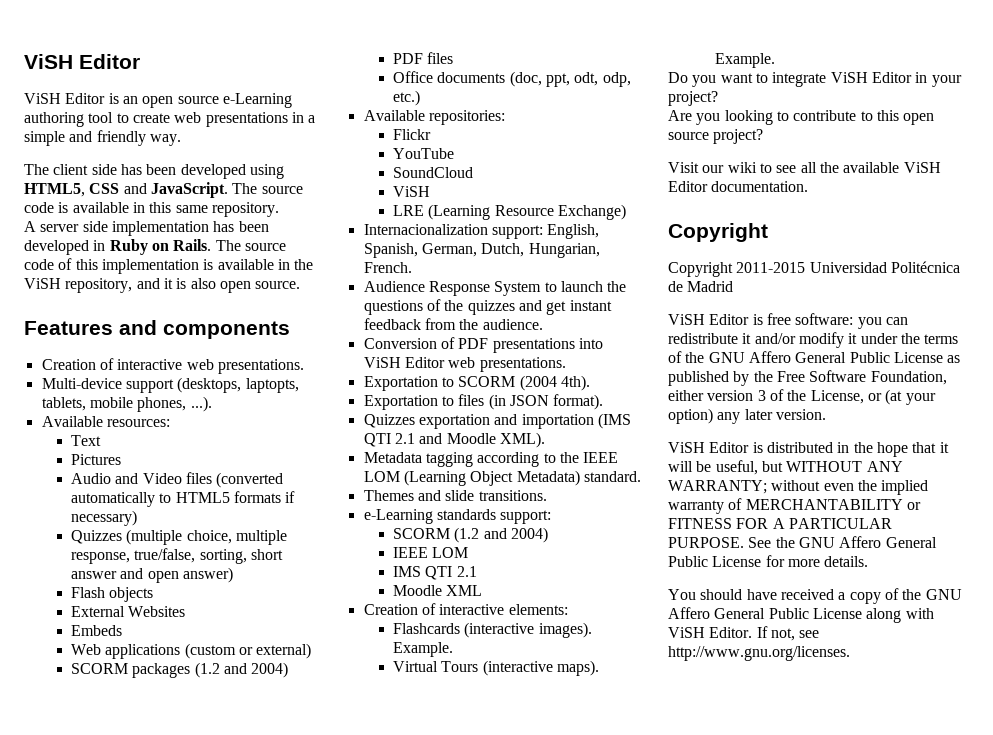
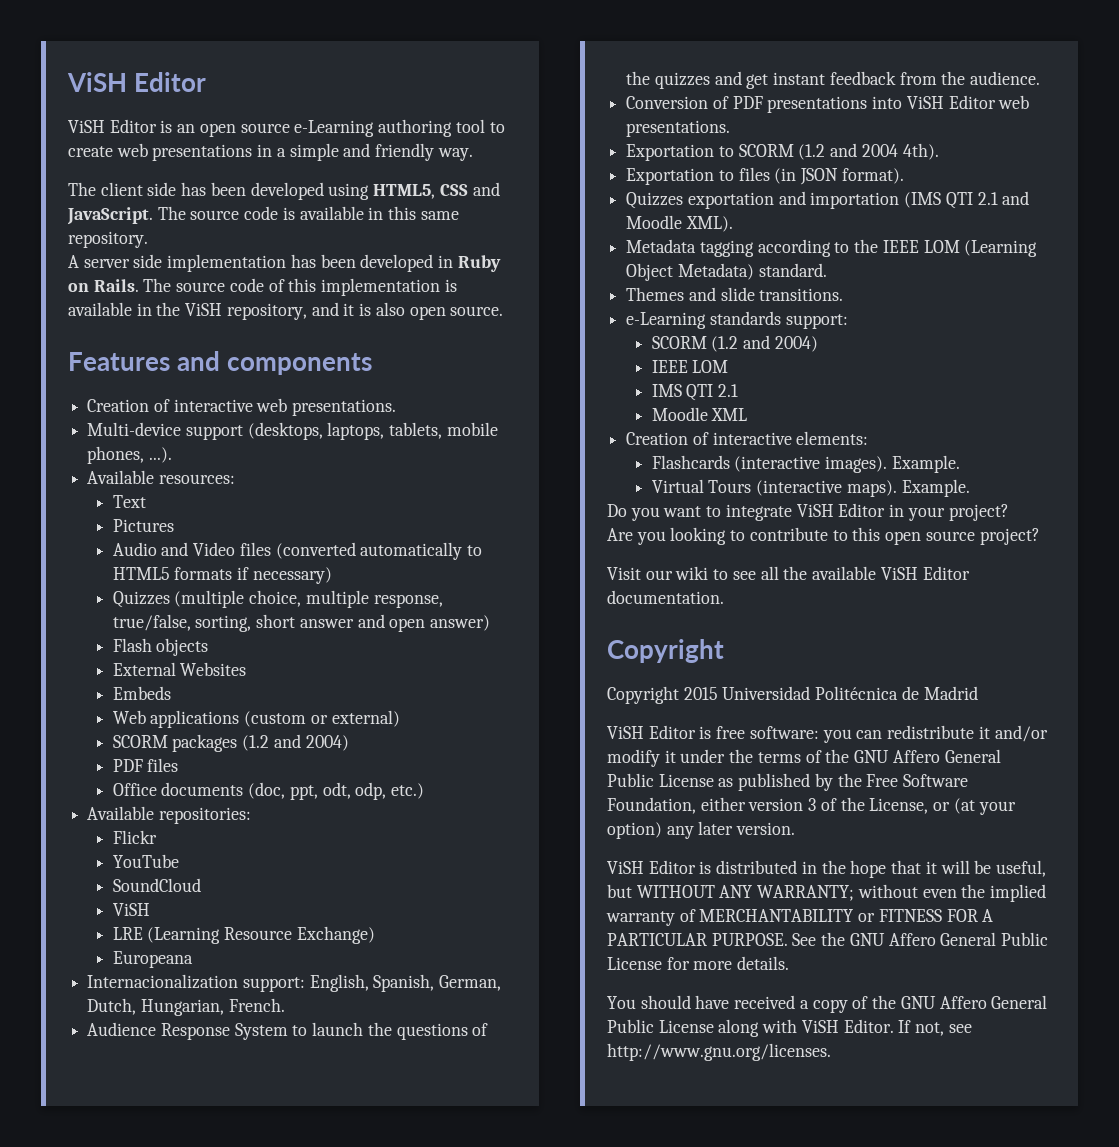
[245,378,299,393] laptopts, -> [327,422,385,440] laptops,
(627, 212) none -> [112,951,193,968] // Europeana
[519,375,557,391] (2004 -> [798,143,898,160] (1.2 and 2004
[736,262,806,273] 2011-2015 -> [683,687,718,700] 2015

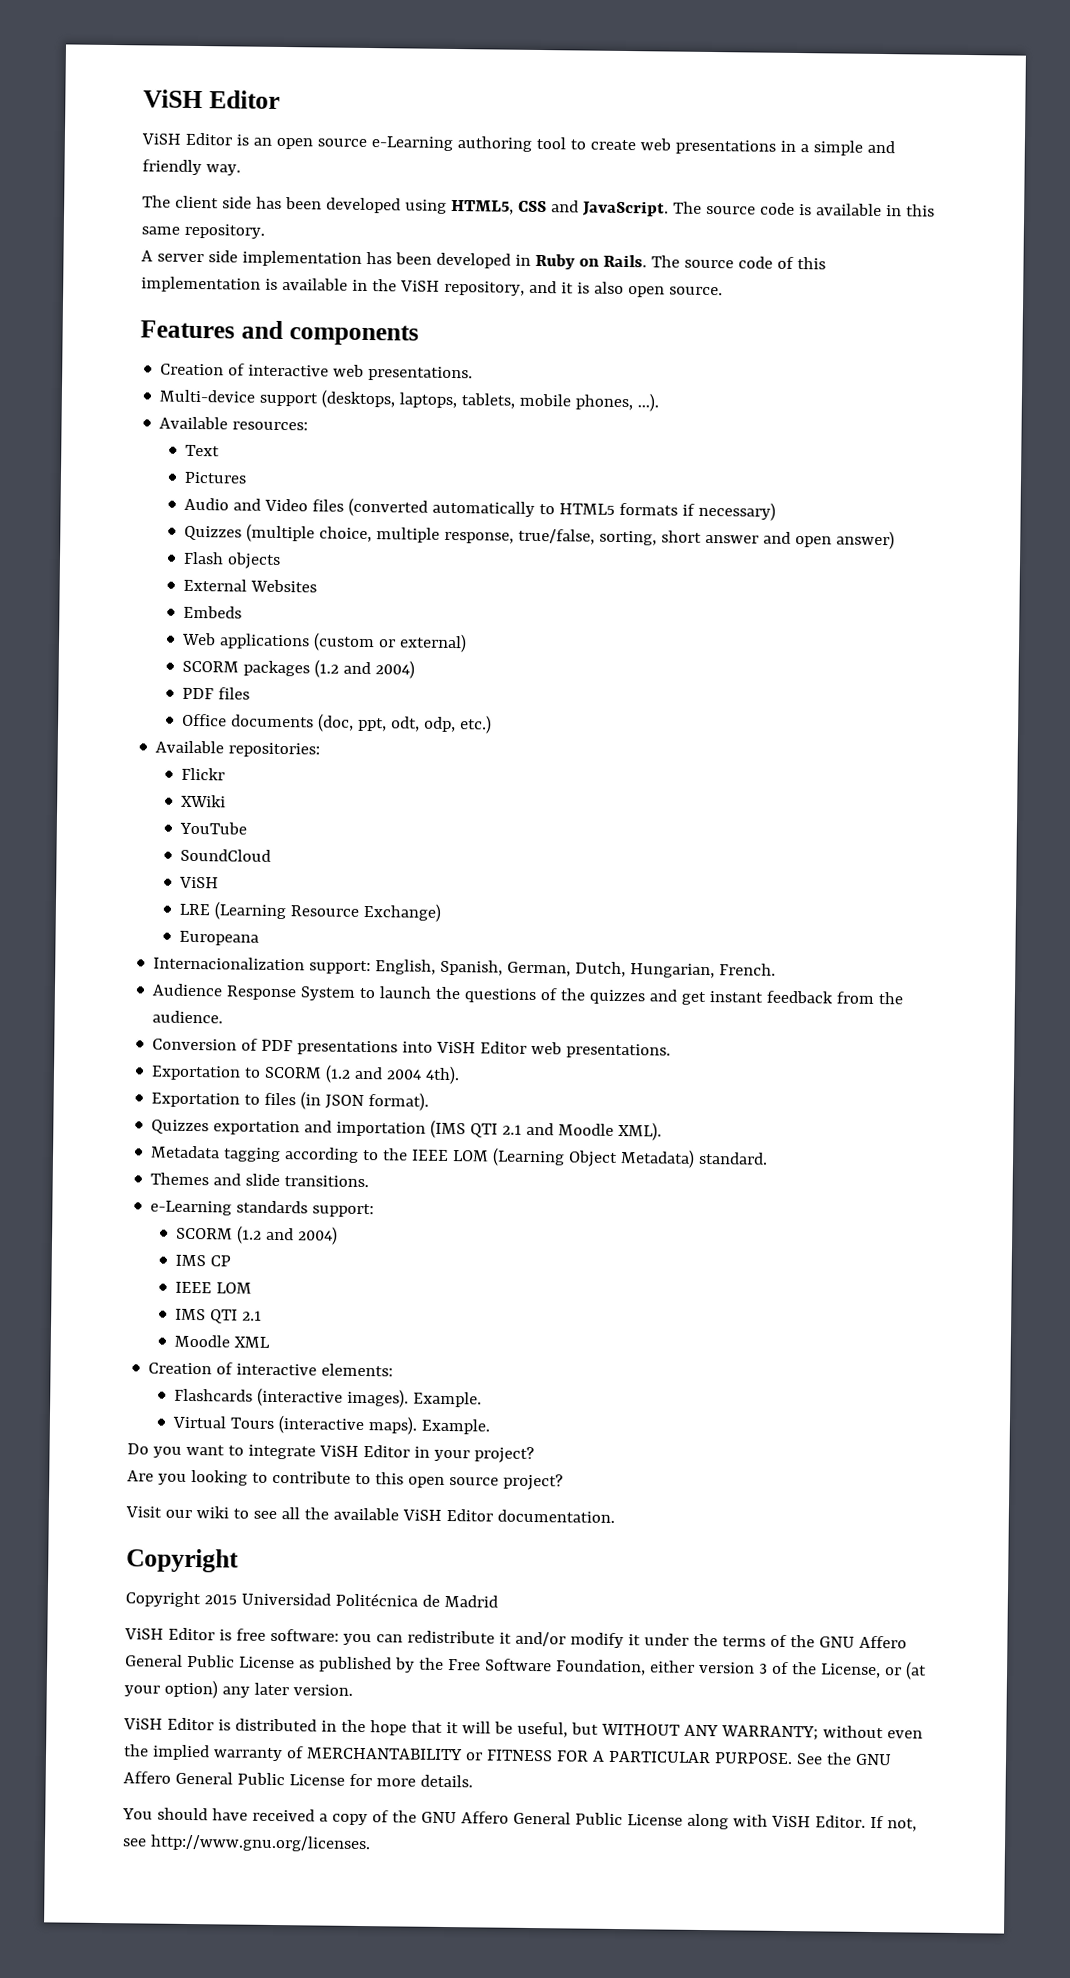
(157, 837) none -> [181,794,227,808] // XWiki
(818, 344) none -> [175,1254,232,1267] // IMS CP

